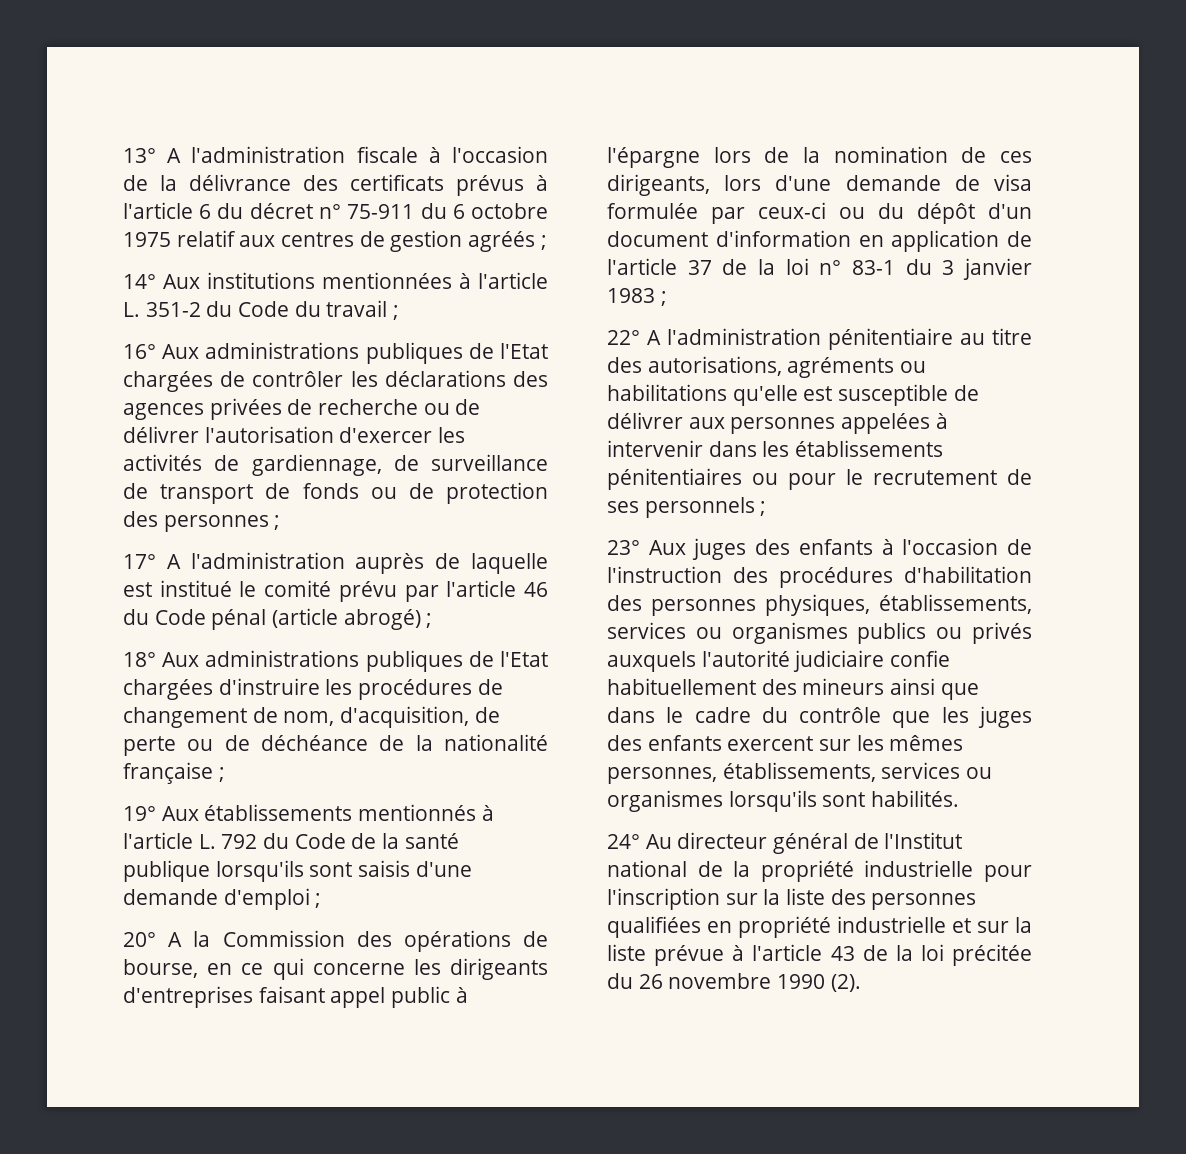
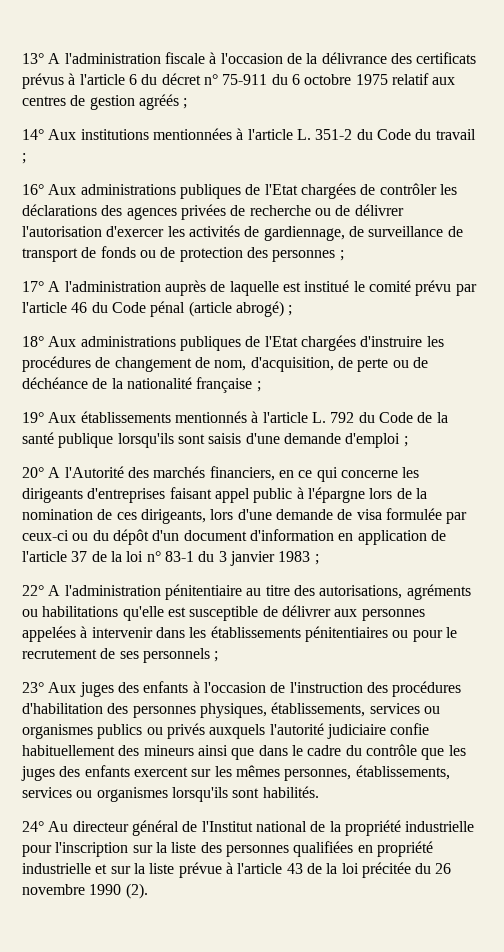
[193,930,548,952] [123,959,198,978] la Commission des opérations de bourse, -> [64,466,275,481] l'Autorité des marchés financiers,

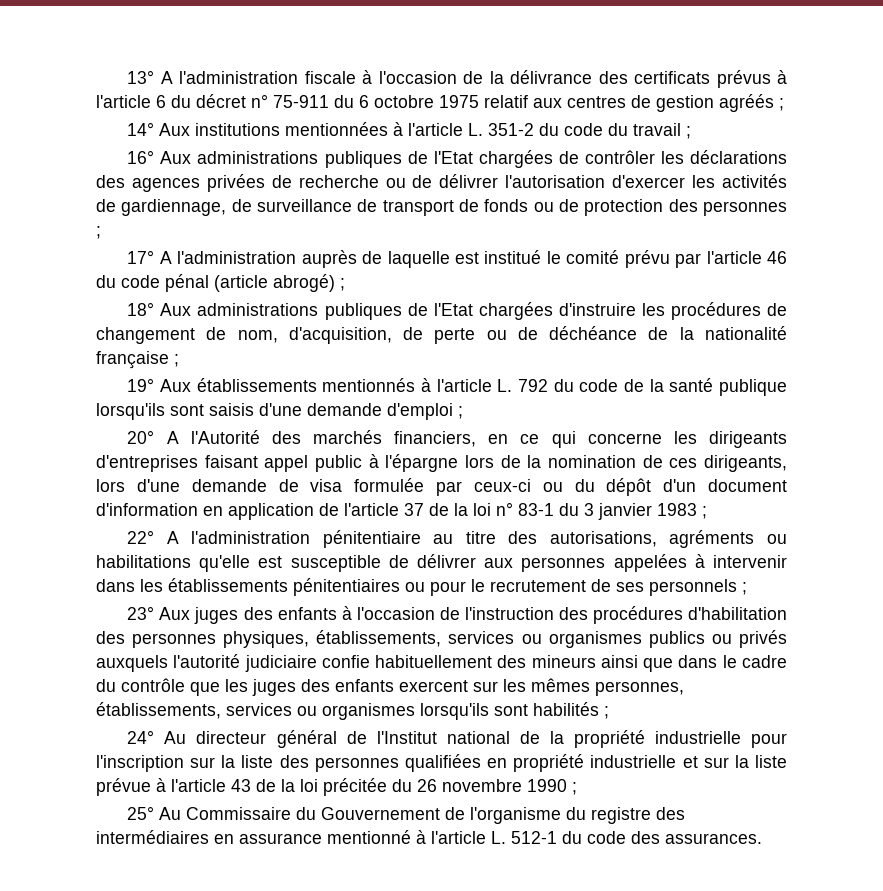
[376,129,411,140] Code -> [564,123,604,136] code
[111,302,146,313] Code -> [121,275,160,288] code
[378,412,413,423] Code -> [579,379,619,392] code
[262,786,319,798] habilités. -> [533,702,609,719] habilités ;
[125,883,148,899] (2). -> [572,782,577,795] [127,806,686,824] [96,830,762,844] ; // 25° Au Commissaire du Gouvernement de l'organisme du registre des intermédiaires en assurance mentionné à l'article L. 512-1 du code des assurances.

